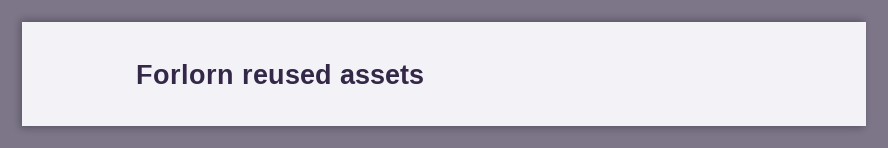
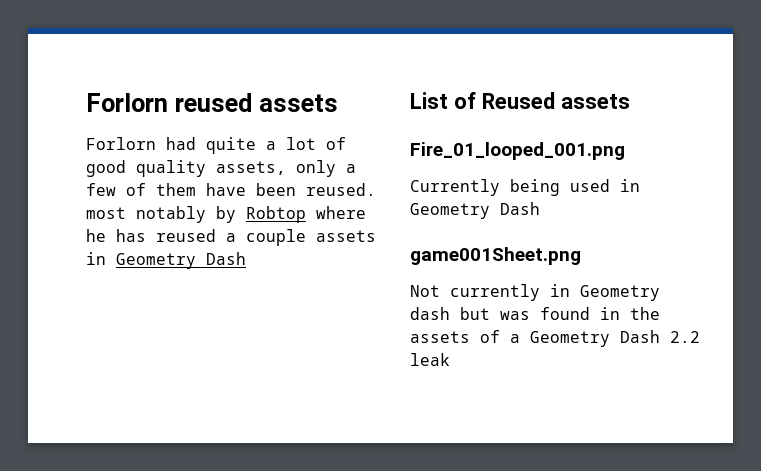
(424, 74) none -> [86,137,346,154] [86,160,356,177] [86,183,376,196] [86,206,366,223] [86,229,376,246] [86,252,246,269] [410,92,630,109] [410,142,625,160] [410,179,640,196] [410,202,540,219] [410,247,581,265] [410,284,660,301] [410,307,660,320] [410,330,700,347] [410,353,450,366] // Forlorn had quite a lot of good quality assets, only a few of them have been reused. most notably by Robtop where he has reused a couple assets in Geometry Dash // List of Reused assets // Fire_01_looped_001.png // Currently being used in Geometry Dash // game001Sheet.png // Not currently in Geometry dash but was found in the assets of a Geometry Dash 2.2 leak

